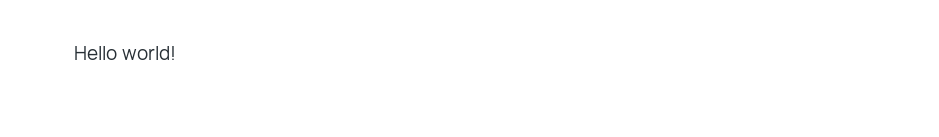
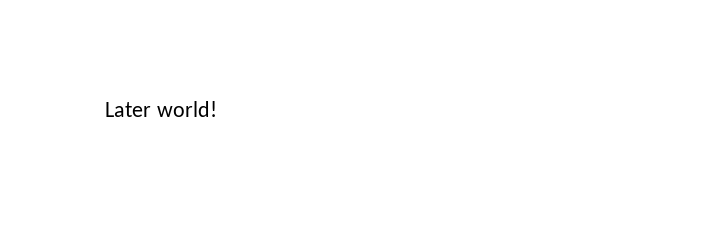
[74,46,117,60] Hello -> [105,102,151,117] Later

